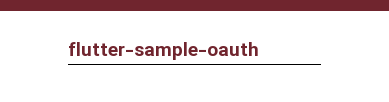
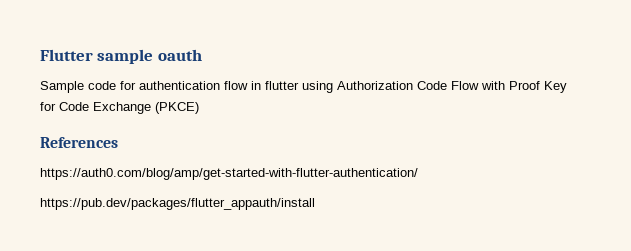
[68,42,259,60] flutter-sample-oauth -> [40,49,202,64] [40,81,567,93] [40,102,199,114] [40,137,118,148] [40,168,418,180] [40,198,315,210] Flutter sample oauth // Sample code for authentication flow in flutter using Authorization Code Flow with Proof Key for Code Exchange (PKCE) // References // https://auth0.com/blog/amp/get-started-with-flutter-authentication/ // https://pub.dev/packages/flutter_appauth/install

